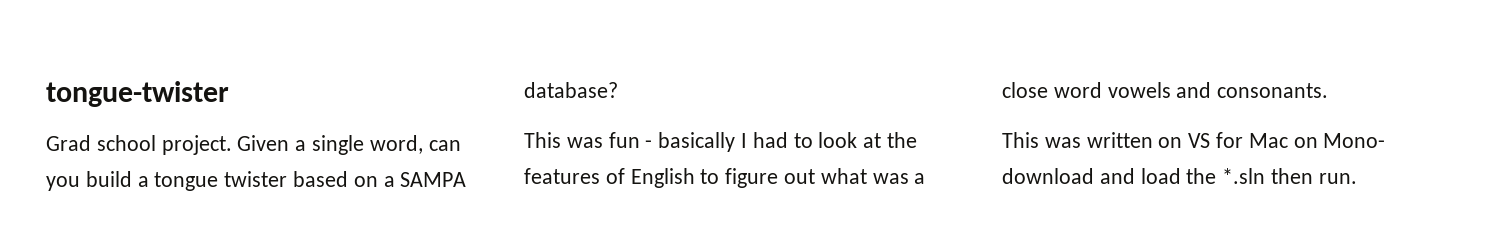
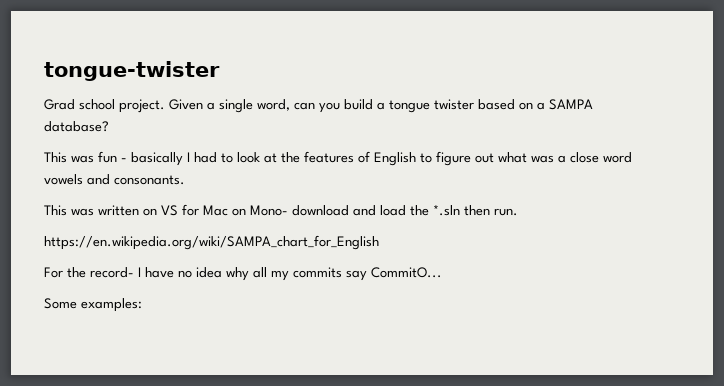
(1357, 178) none -> [44,235,379,250] [44,267,442,281] [44,298,142,312] // https://en.wikipedia.org/wiki/SAMPA_chart_for_English // For the record- I have no idea why all my commits say CommitO... // Some examples:

